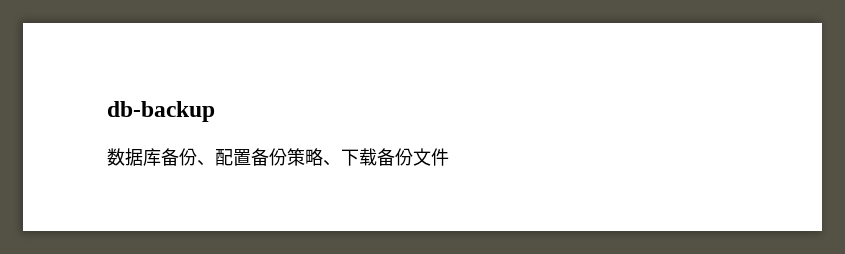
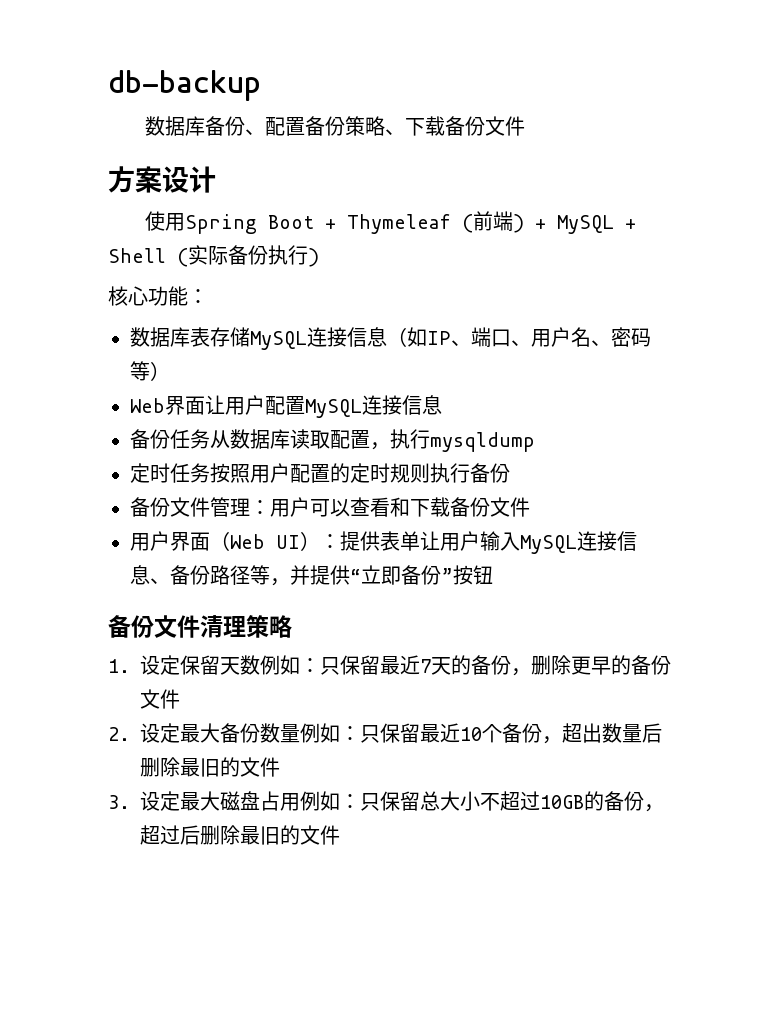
(449, 157) none -> [108,166,216,193] [145,211,637,234] [108,245,319,267] [108,286,208,306] [130,327,651,350] [130,361,170,381] [130,395,442,418] [130,429,535,452] [130,463,510,483] [130,497,530,517] [130,531,637,554] [130,565,493,586] [108,615,292,638] [108,655,671,676] [140,689,180,709] [108,723,662,744] [140,757,280,777] [108,791,664,812] [140,825,340,845] // 方案设计 // 使用Spring Boot + Thymeleaf (前端) + MySQL + Shell (实际备份执行) // 核心功能： // 数据库表存储MySQL连接信息（如IP、端口、用户名、密码等） // Web界面让用户配置MySQL连接信息 // 备份任务从数据库读取配置，执行mysqldump // 定时任务按照用户配置的定时规则执行备份 // 备份文件管理：用户可以查看和下载备份文件 // 用户界面（Web UI）：提供表单让用户输入MySQL连接信息、备份路径等，并提供“立即备份”按钮 // 备份文件清理策略 // 1.设定保留天数例如：只保留最近7天的备份，删除更早的备份文件 // 2.设定最大备份数量例如：只保留最近10个备份，超出数量后删除最旧的文件 // 3.设定最大磁盘占用例如：只保留总大小不超过10GB的备份，超过后删除最旧的文件

